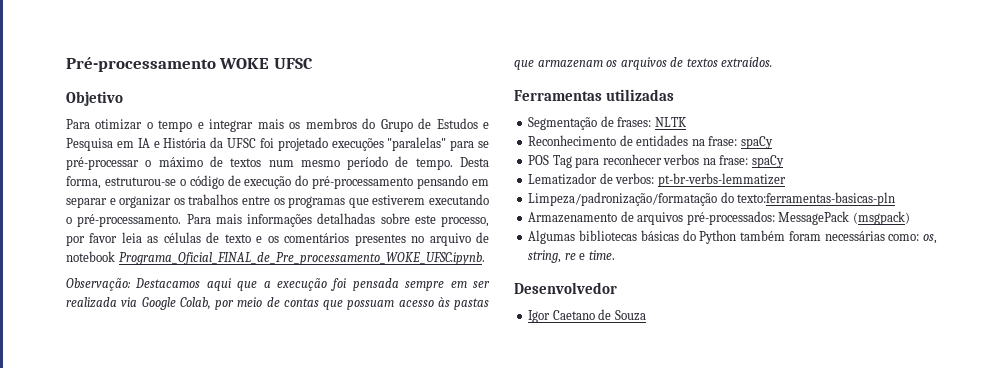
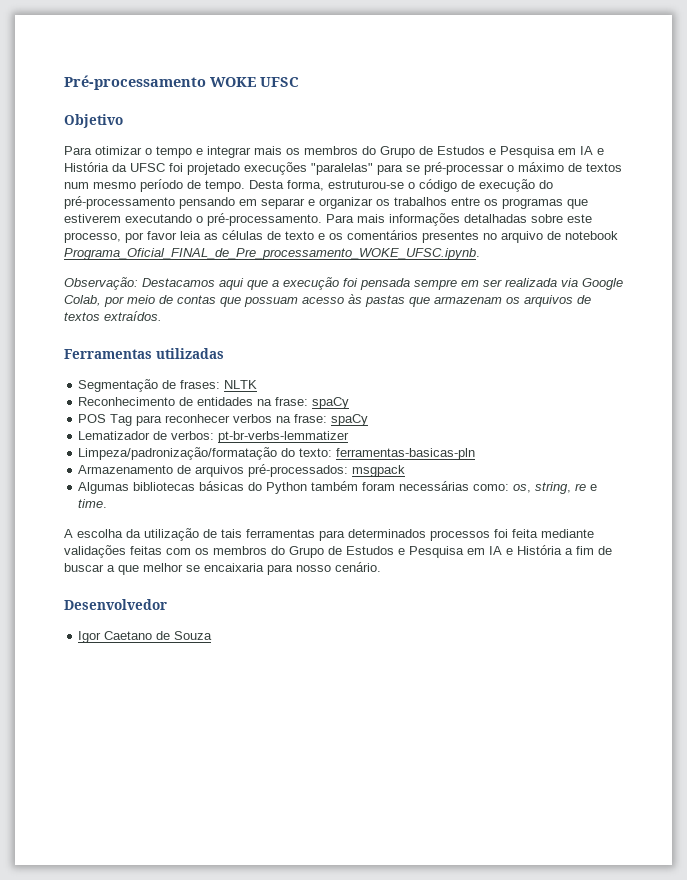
[737,192,896,206] texto:ferramentas-basicas-pln -> [299,448,476,460] texto: ferramentas-basicas-pln
[778,211,910,225] MessagePack (msgpack) -> [352,465,406,477] msgpack
(615, 255) none -> [64,528,594,541] [64,545,612,558] [64,562,381,575] // A escolha da utilização de tais ferramentas para determinados processos foi feita mediante validações feitas com os membros do Grupo de Estudos e Pesquisa em IA e História a fim de buscar a que melhor se encaixaria para nosso cenário.

